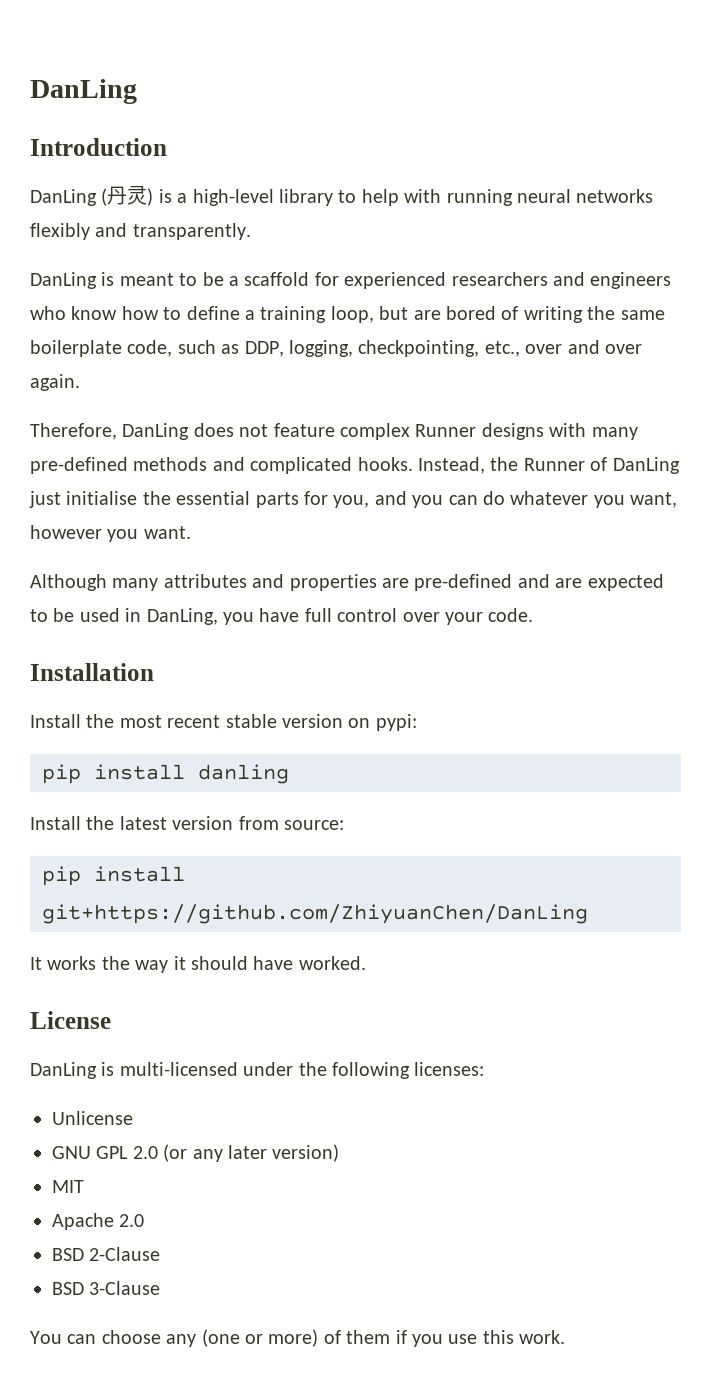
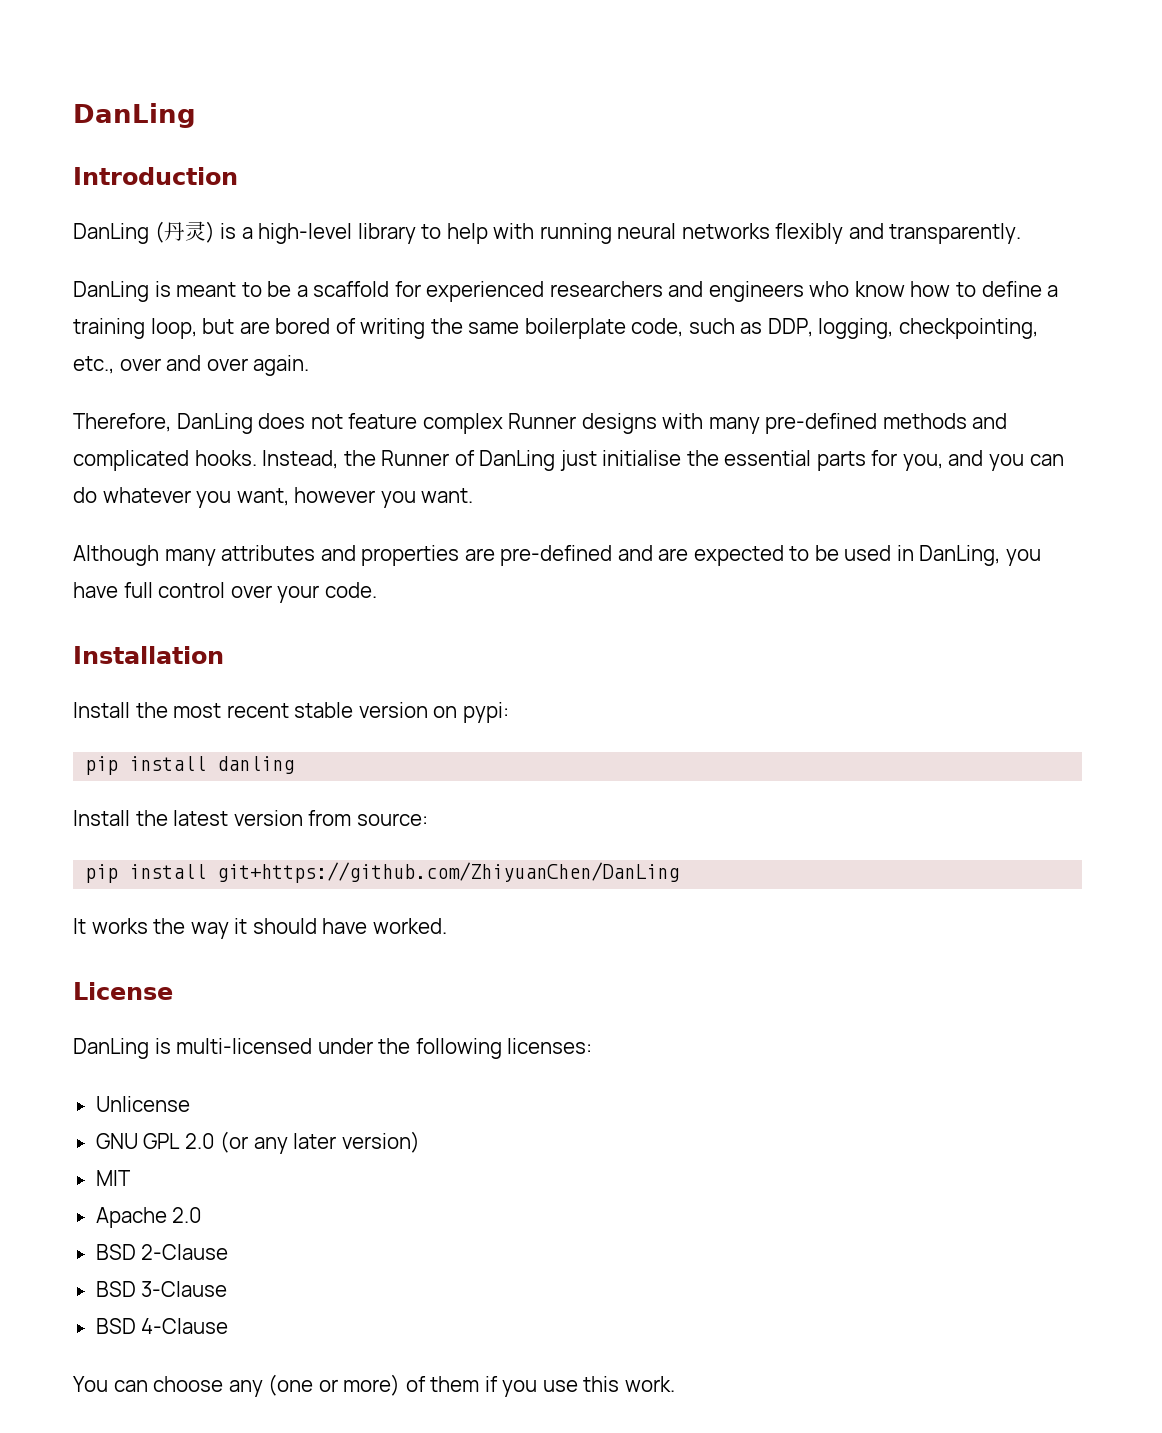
(161, 1288) none -> [95,1318,229,1334] // BSD 4-Clause

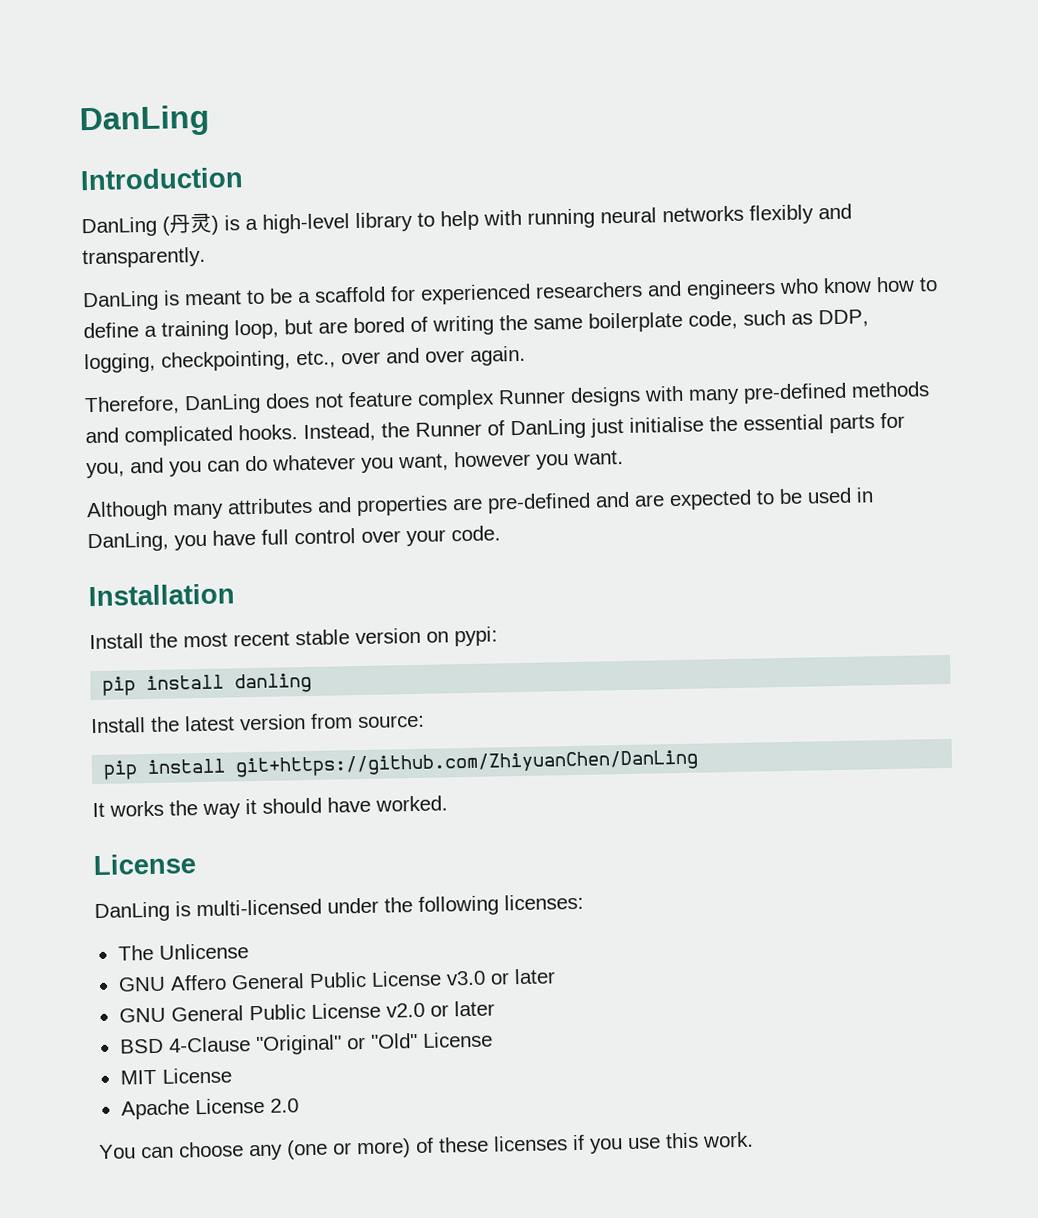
(593, 1046) none -> [117,944,154,961] The
[143,1131,420,1154] [95,1170,131,1186] [95,1207,203,1228] [95,1244,229,1260] [95,1281,228,1297] [95,1318,229,1334] GPL 2.0 (or any later version) // MIT // Apache 2.0 // BSD 2-Clause // BSD 3-Clause // BSD 4-Clause -> [169,968,556,991] [118,1000,495,1023] [119,1031,493,1056] [119,1067,232,1085] [120,1097,299,1120] Affero General Public License v3.0 or later // GNU General Public License v2.0 or later // BSD 4-Clause "Original" or "Old" License // MIT License // Apache License 2.0
[430,1376,480,1392] them -> [438,1135,568,1153] these licenses

